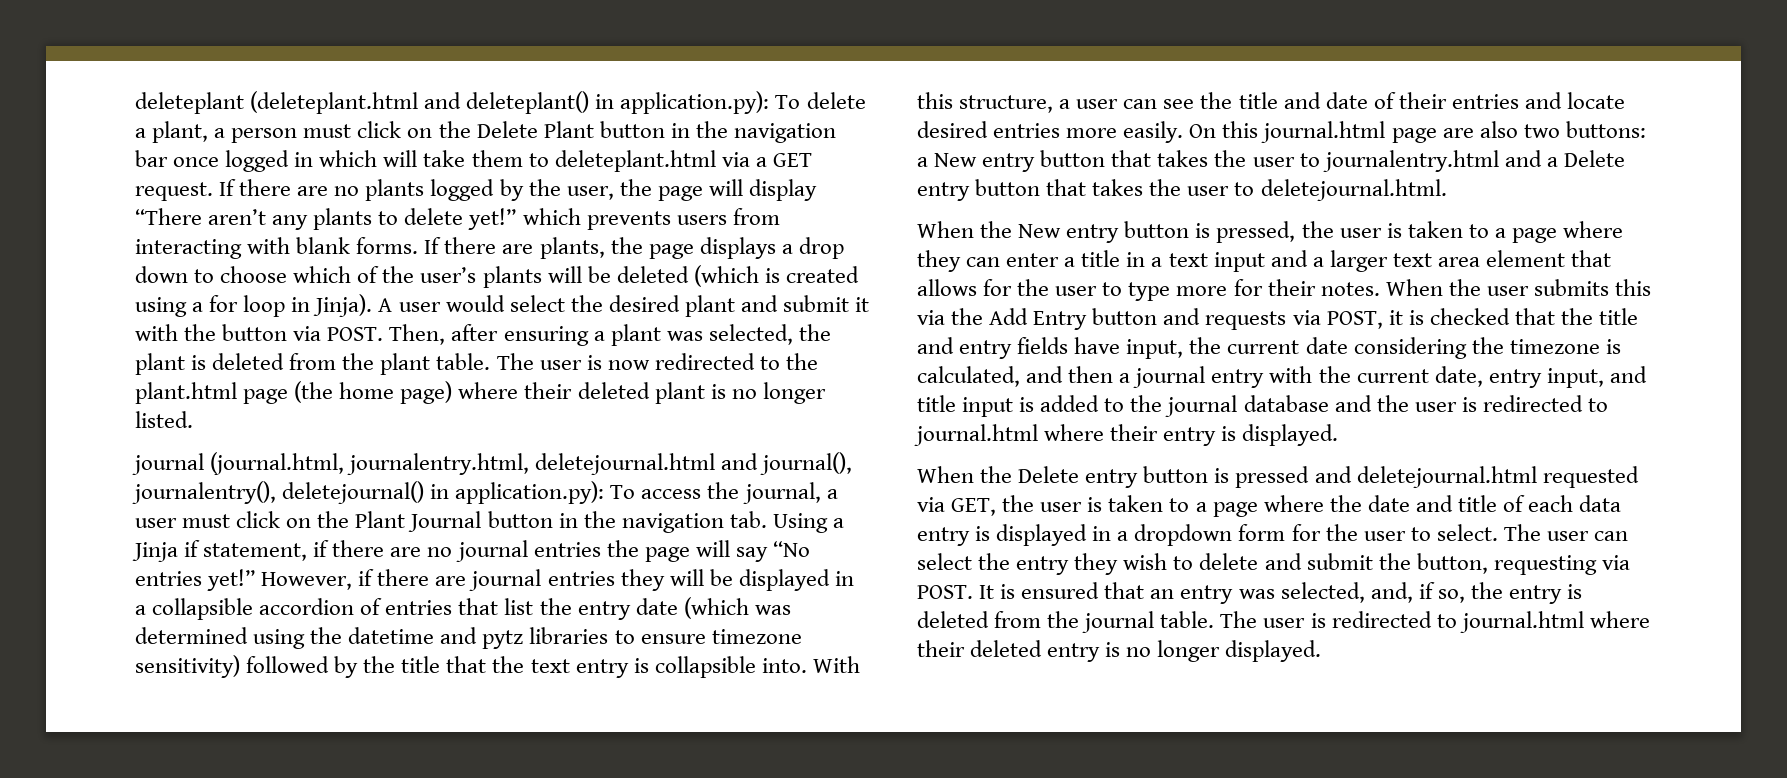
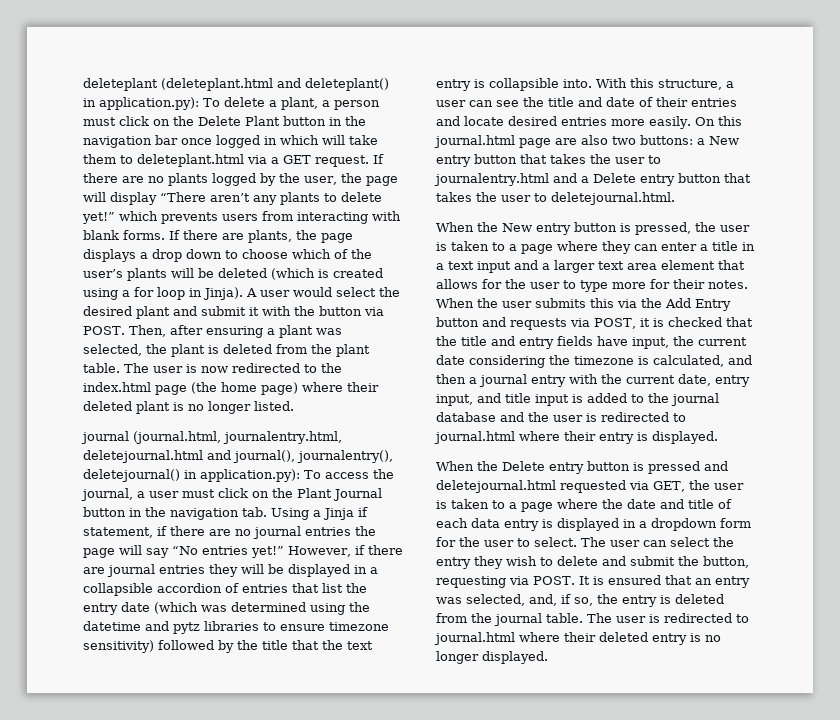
[135,382,237,404] plant.html -> [83,382,151,392] index.html

